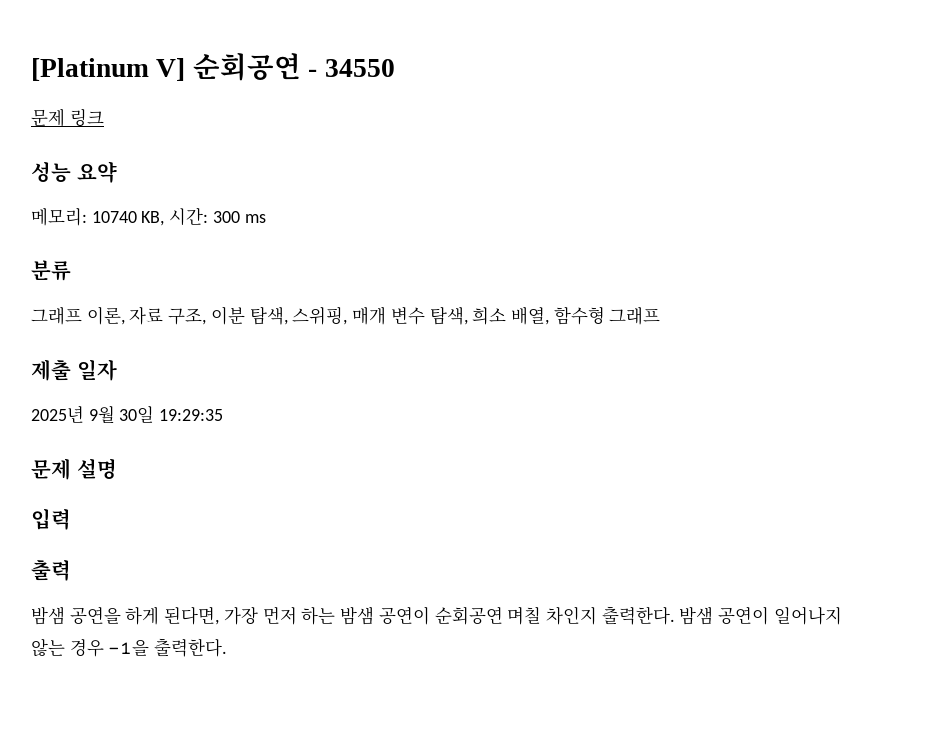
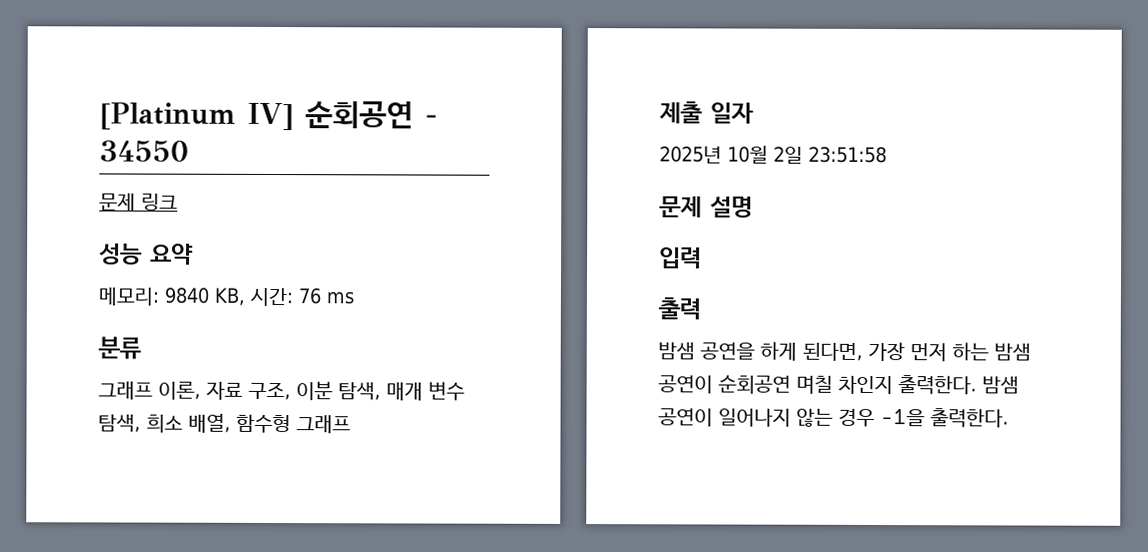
[156,58,186,81] V] -> [247,102,294,131] IV]
[91,211,137,223] 10740 -> [164,287,209,304] 9840
[212,211,240,223] 300 -> [298,288,321,305] 76
[292,306,348,325] 스위핑, -> (381, 391) none
[88,406,224,423] 9월 30일 19:29:35 -> [727,145,887,164] 10월 2일 23:51:58

